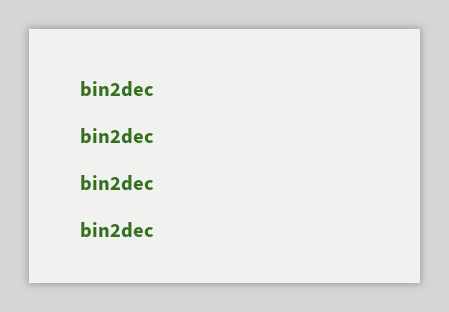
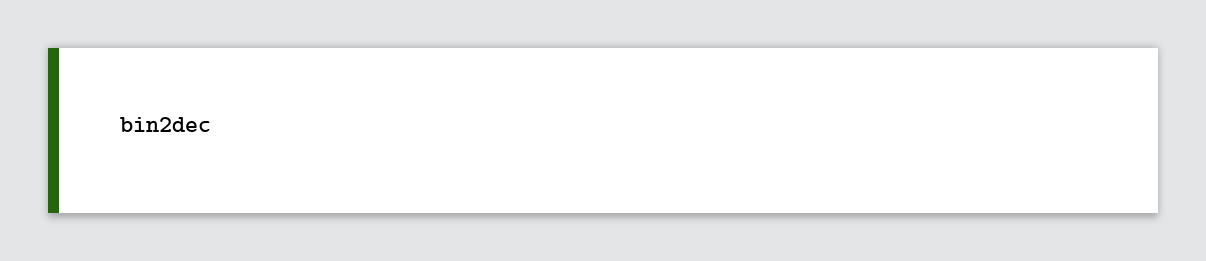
[80,81,154,97] [80,128,154,144] [80,175,154,191] [80,222,154,238] bin2dec // bin2dec // bin2dec // bin2dec -> [120,117,211,132] bin2dec

